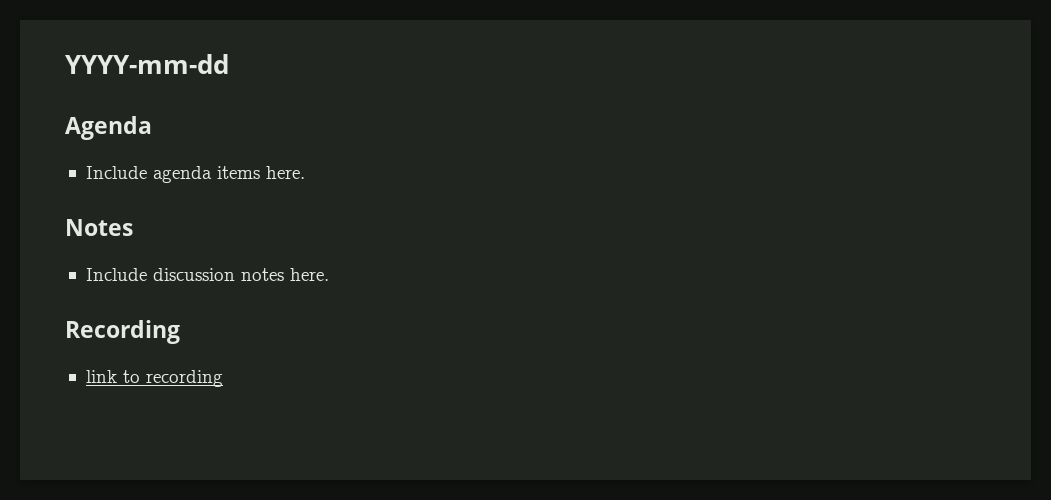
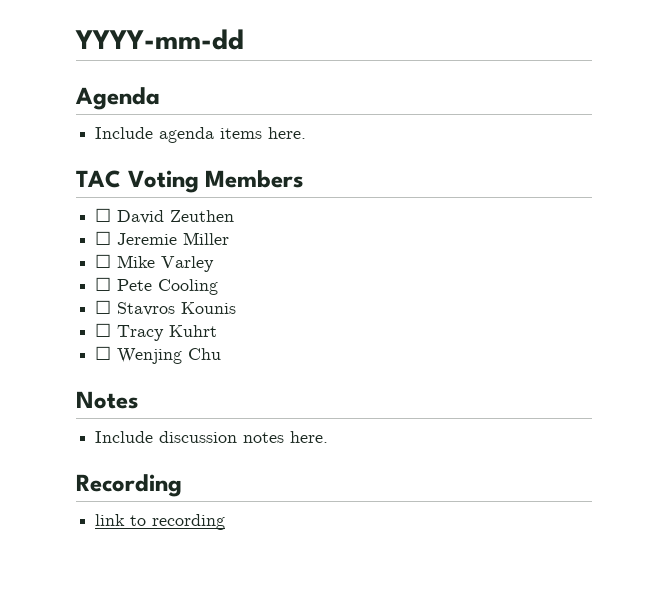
(305, 172) none -> [76,170,305,193] [95,208,235,224] [95,231,230,245] [95,254,215,272] [95,277,219,295] [95,300,237,316] [95,323,218,341] [95,346,222,364] // TAC Voting Members // ☐ David Zeuthen // ☐ Jeremie Miller // ☐ Mike Varley // ☐ Pete Cooling // ☐ Stavros Kounis // ☐ Tracy Kuhrt // ☐ Wenjing Chu

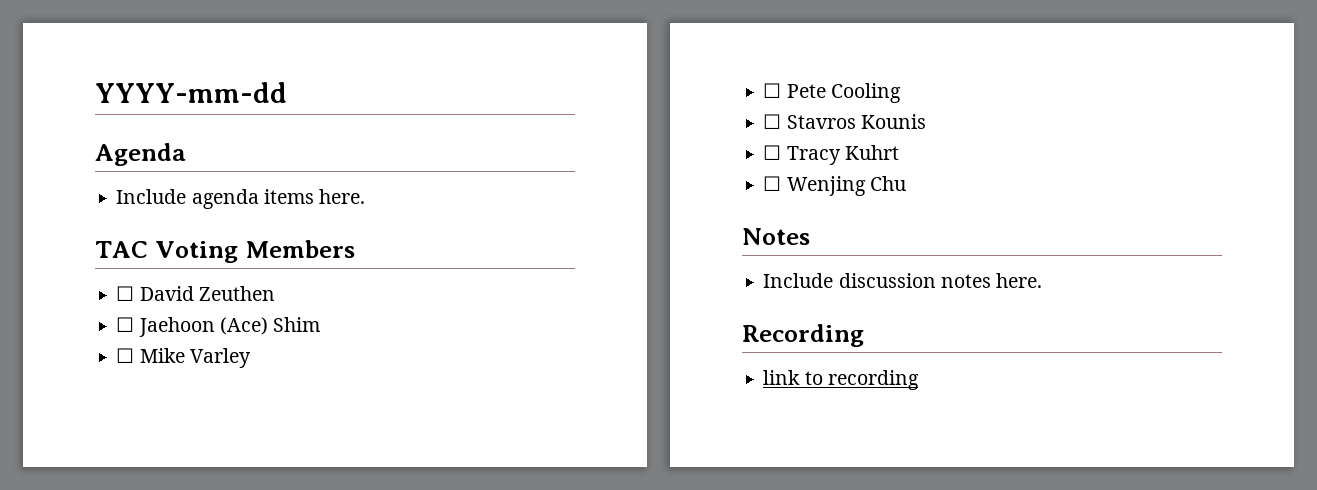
[117,232,230,245] Jeremie Miller -> [138,317,321,337] Jaehoon (Ace) Shim

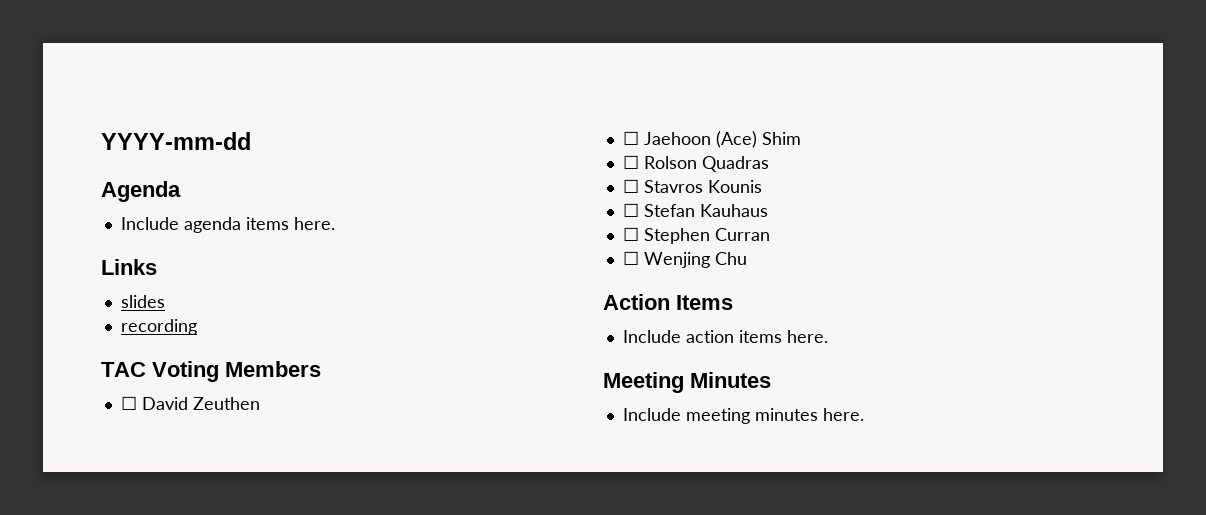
(366, 196) none -> [101,259,157,275] [120,295,165,308] [120,319,197,335] // Links // slides // recording
[139,348,251,368] [763,83,901,103] Mike Varley // ☐ Pete Cooling -> [643,156,769,172] Rolson Quadras
[786,145,899,165] Tracy Kuhrt -> [643,204,768,217] [622,227,770,244] Stefan Kauhaus // ☐ Stephen Curran
[742,228,810,245] [763,273,1043,288] [742,324,864,347] [763,370,919,390] Notes // Include discussion notes here. // Recording // link to recording -> [603,294,733,310] [622,330,828,343] [603,372,771,393] [622,408,864,424] Action Items // Include action items here. // Meeting Minutes // Include meeting minutes here.

